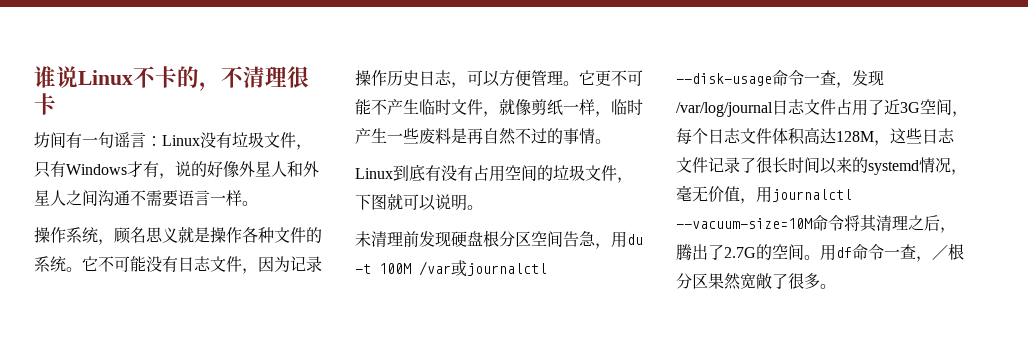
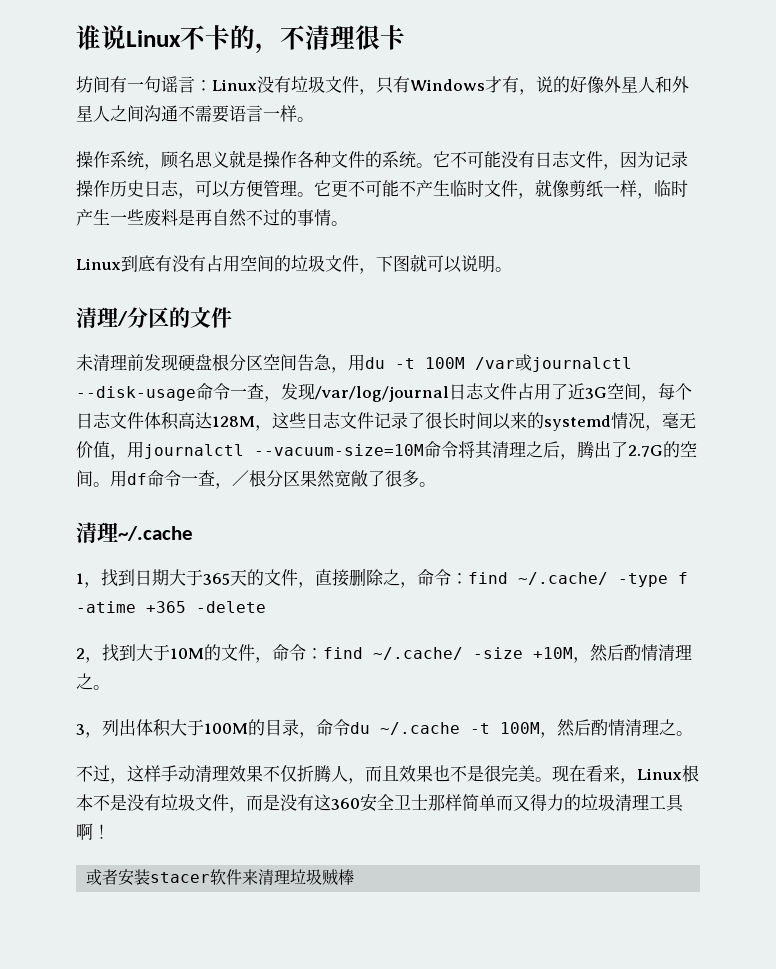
(483, 207) none -> [76,307,232,328] // 清理/分区的文件
(836, 286) none -> [76,522,193,543] [76,568,688,588] [76,601,266,613] [76,644,692,663] [76,673,110,690] [76,719,693,738] [76,765,699,784] [76,794,684,813] [76,823,110,840] [86,869,355,886] // 清理~/.cache // 1，找到日期大于365天的文件，直接删除之，命令：find ~/.cache/ -type f -atime +365 -delete // 2，找到大于10M的文件，命令：find ~/.cache/ -size +10M，然后酌情清理之。 // 3，列出体积大于100M的目录，命令du ~/.cache -t 100M，然后酌情清理之。 // 不过，这样手动清理效果不仅折腾人，而且效果也不是很完美。现在看来，Linux根本不是没有垃圾文件，而是没有这360安全卫士那样简单而又得力的垃圾清理工具啊！ // 或者安装stacer软件来清理垃圾贼棒

